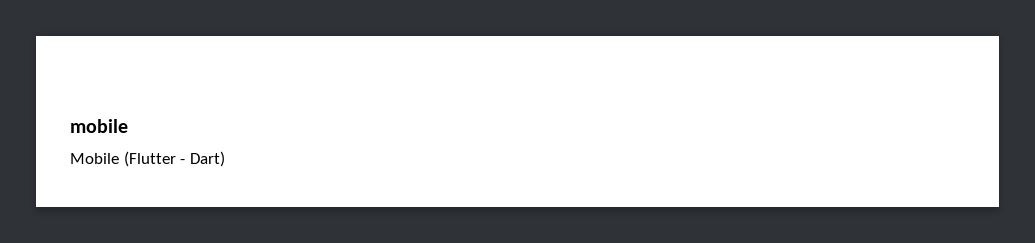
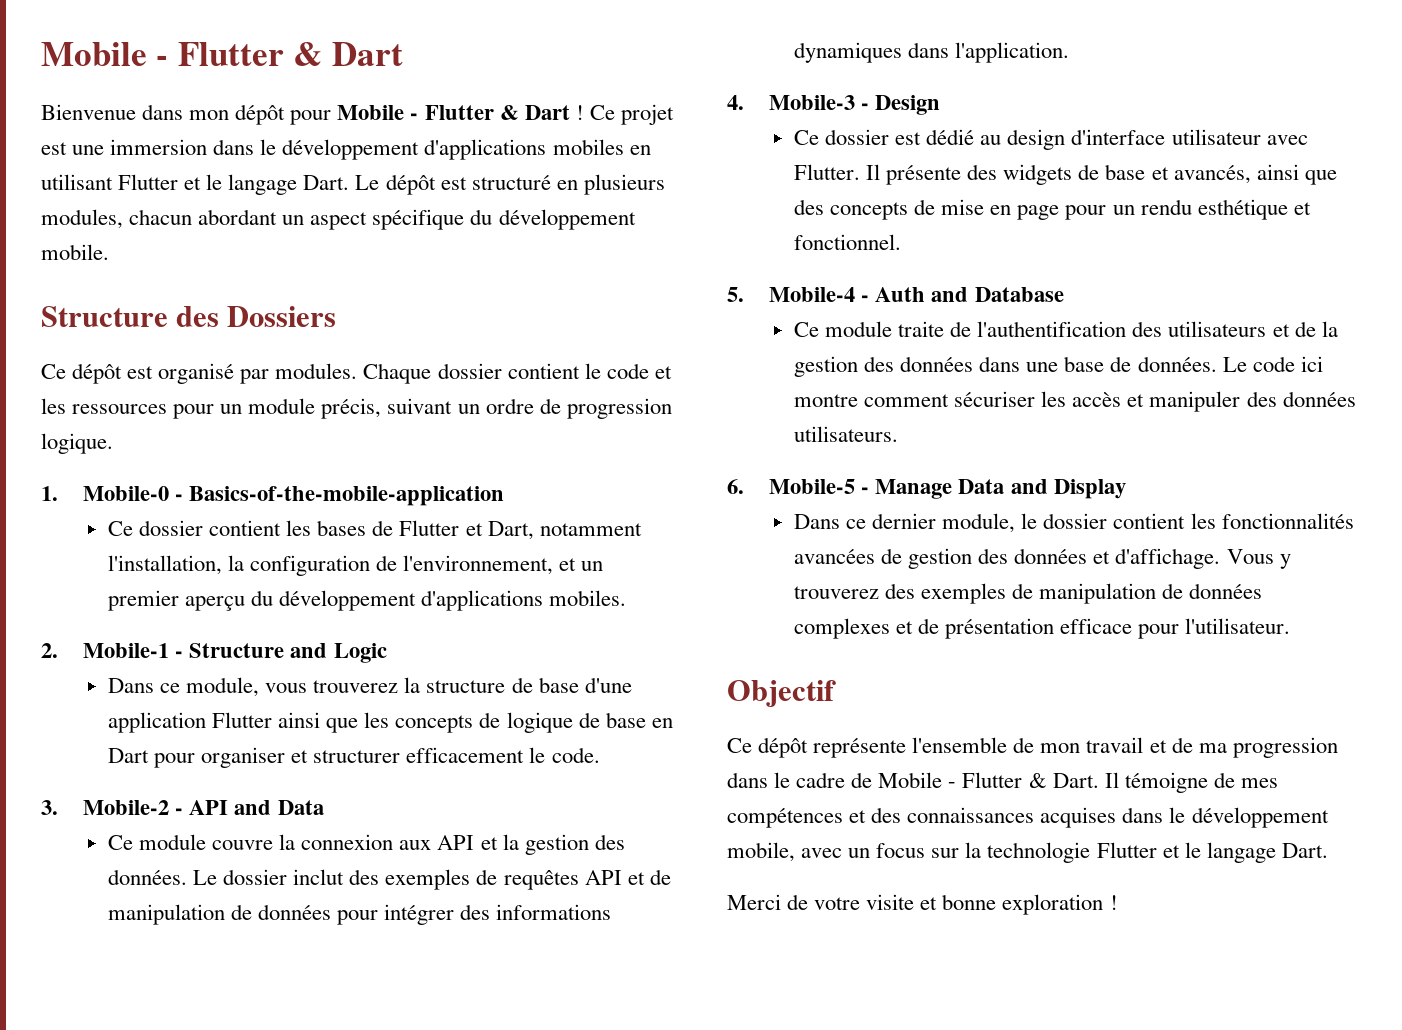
[70,119,128,133] [70,151,225,167] mobile // Mobile (Flutter - Dart) -> [41,42,403,66] [41,104,674,125] [41,139,651,160] [41,174,665,195] [41,209,636,230] [41,244,109,260] [41,306,337,327] [41,363,672,384] [41,398,672,419] [41,433,113,454] [41,486,505,506] [107,520,642,540] [107,555,604,576] [107,590,627,611] [41,643,387,663] [107,677,632,697] [107,712,673,733] [107,747,600,768] [41,800,324,815] [107,834,625,855] [107,869,671,890] [107,904,612,925] [793,42,1070,63] [727,95,941,115] [793,129,1308,150] [793,164,1337,185] [793,199,1311,220] [793,234,901,250] [727,287,1064,302] [793,321,1338,337] [793,356,1323,377] [793,391,1356,412] [793,426,898,442] [727,479,1126,499] [793,513,1354,533] [793,548,1291,569] [793,583,1263,604] [793,618,1291,639] [727,680,836,707] [727,737,1338,758] [727,772,1278,793] [727,807,1329,828] [727,842,1328,863] [727,894,1118,915] Mobile - Flutter & Dart // Bienvenue dans mon dépôt pour Mobile - Flutter & Dart ! Ce projet est une immersion dans le développement d'applications mobiles en utilisant Flutter et le langage Dart. Le dépôt est structuré en plusieurs modules, chacun abordant un aspect spécifique du développement mobile. // Structure des Dossiers // Ce dépôt est organisé par modules. Chaque dossier contient le code et les ressources pour un module précis, suivant un ordre de progression logique. // 1. Mobile-0 - Basics-of-the-mobile-application // Ce dossier contient les bases de Flutter et Dart, notamment l'installation, la configuration de l'environnement, et un premier aperçu du développement d'applications mobiles. // 2. Mobile-1 - Structure and Logic // Dans ce module, vous trouverez la structure de base d'une application Flutter ainsi que les concepts de logique de base en Dart pour organiser et structurer efficacement le code. // 3. Mobile-2 - API and Data // Ce module couvre la connexion aux API et la gestion des données. Le dossier inclut des exemples de requêtes API et de manipulation de données pour intégrer des informations dynamiques dans l'application. // 4. Mobile-3 - Design // Ce dossier est dédié au design d'interface utilisateur avec Flutter. Il présente des widgets de base et avancés, ainsi que des concepts de mise en page pour un rendu esthétique et fonctionnel. // 5. Mobile-4 - Auth and Database // Ce module traite de l'authentification des utilisateurs et de la gestion des données dans une base de données. Le code ici montre comment sécuriser les accès et manipuler des données utilisateurs. // 6. Mobile-5 - Manage Data and Display // Dans ce dernier module, le dossier contient les fonctionnalités avancées de gestion des données et d'affichage. Vous y trouverez des exemples de manipulation de données complexes et de présentation efficace pour l'utilisateur. // Objectif // Ce dépôt représente l'ensemble de mon travail et de ma progression dans le cadre de Mobile - Flutter & Dart. Il témoigne de mes compétences et des connaissances acquises dans le développement mobile, avec un focus sur la technologie Flutter et le langage Dart. // Merci de votre visite et bonne exploration !

